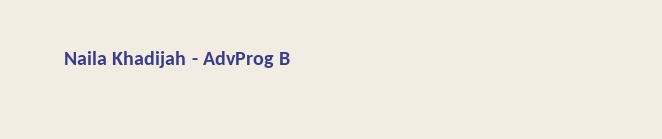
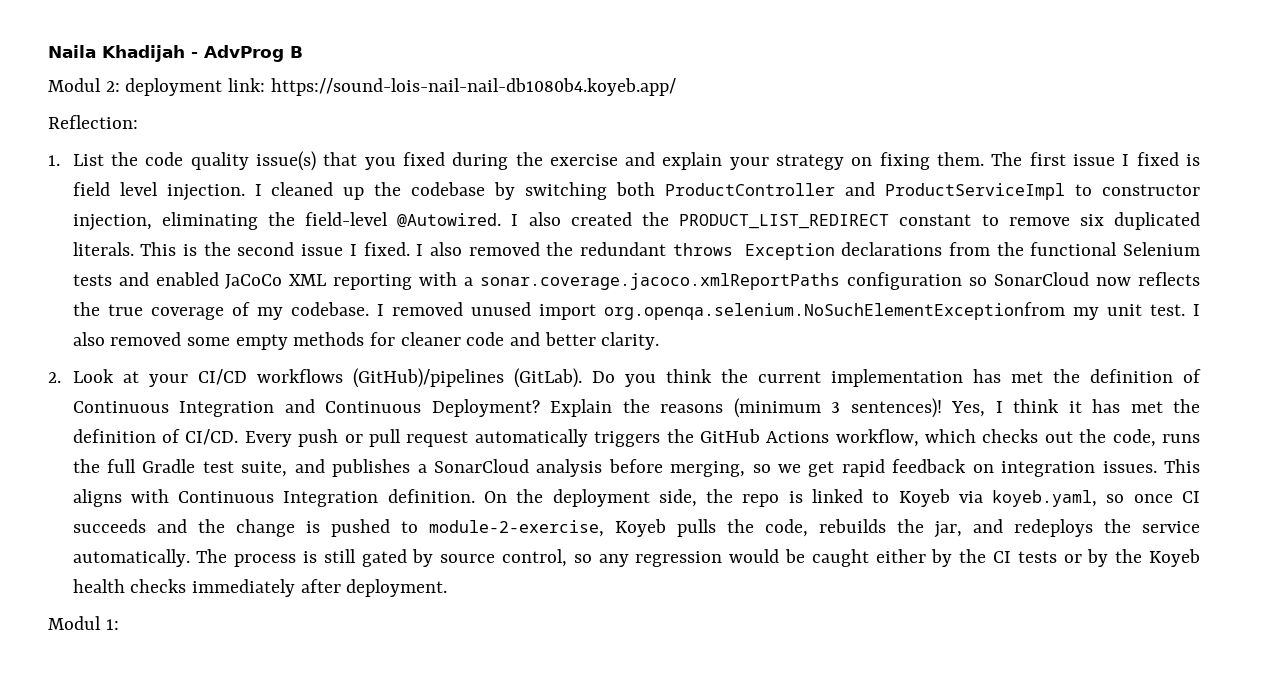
(290, 58) none -> [48,78,676,96] [48,115,138,129] [48,151,1200,171] [72,182,1200,201] [72,212,1201,231] [72,242,1200,260] [72,272,1200,290] [72,302,1201,320] [72,332,660,350] [48,368,1201,388] [72,398,1200,418] [72,429,1200,447] [72,459,1200,477] [72,489,1200,507] [72,519,1200,538] [72,549,1201,567] [72,579,448,597] [48,616,119,630] // Modul 2: deployment link: https://sound-lois-nail-nail-db1080b4.koyeb.app/ // Reflection: // 1. List the code quality issue(s) that you fixed during the exercise and explain your strategy on fixing them. The first issue I fixed is field level injection. I cleaned up the codebase by switching both ProductController and ProductServiceImpl to constructor injection, eliminating the field-level @Autowired. I also created the PRODUCT_LIST_REDIRECT constant to remove six duplicated literals. This is the second issue I fixed. I also removed the redundant throws Exception declarations from the functional Selenium tests and enabled JaCoCo XML reporting with a sonar.coverage.jacoco.xmlReportPaths configuration so SonarCloud now reflects the true coverage of my codebase. I removed unused import org.openqa.selenium.NoSuchElementExceptionfrom my unit test. I also removed some empty methods for cleaner code and better clarity. // 2. Look at your CI/CD workflows (GitHub)/pipelines (GitLab). Do you think the current implementation has met the definition of Continuous Integration and Continuous Deployment? Explain the reasons (minimum 3 sentences)! Yes, I think it has met the definition of CI/CD. Every push or pull request automatically triggers the GitHub Actions workflow, which checks out the code, runs the full Gradle test suite, and publishes a SonarCloud analysis before merging, so we get rapid feedback on integration issues. This aligns with Continuous Integration definition. On the deployment side, the repo is linked to Koyeb via koyeb.yaml, so once CI succeeds and the change is pushed to module-2-exercise, Koyeb pulls the code, rebuilds the jar, and redeploys the service automatically. The process is still gated by source control, so any regression would be caught either by the CI tests or by the Koyeb health checks immediately after deployment. // Modul 1:

